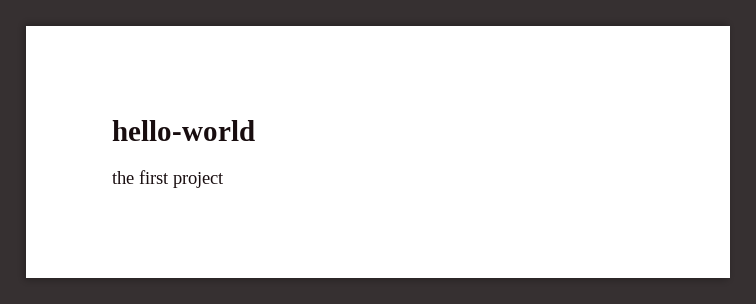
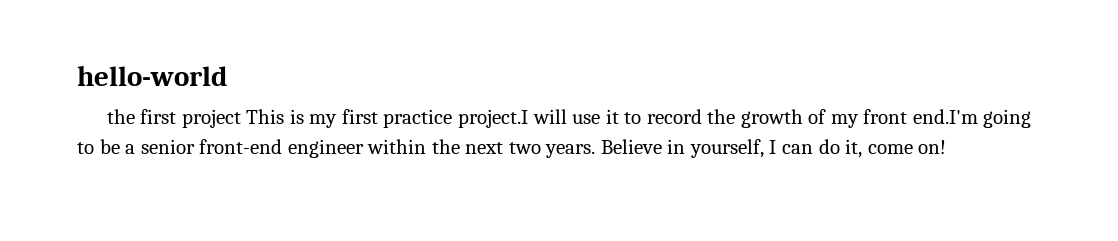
(224, 180) none -> [246,109,1032,128] [77,139,947,158] This is my first practice project.I will use it to record the growth of my front end.I'm going to be a senior front-end engineer within the next two years. Believe in yourself, I can do it, come on!

